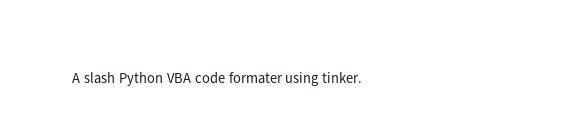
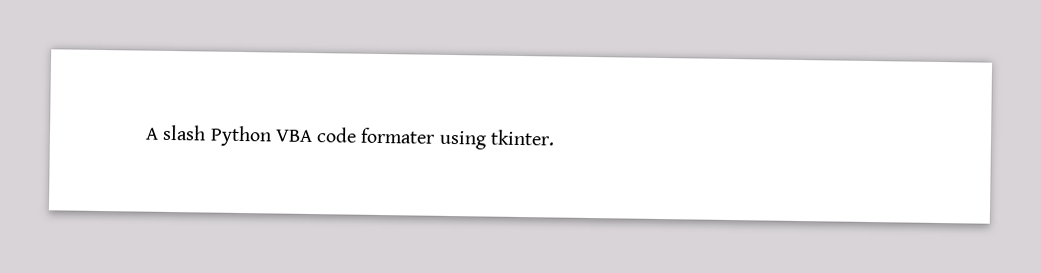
[322,72,363,83] tinker. -> [489,129,555,146] tkinter.

